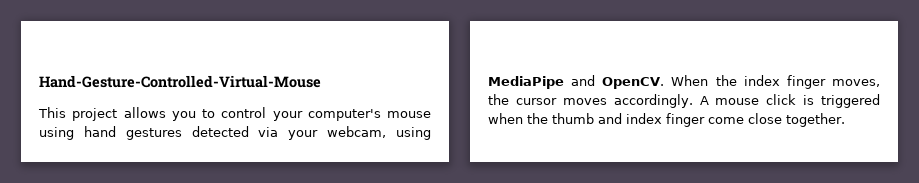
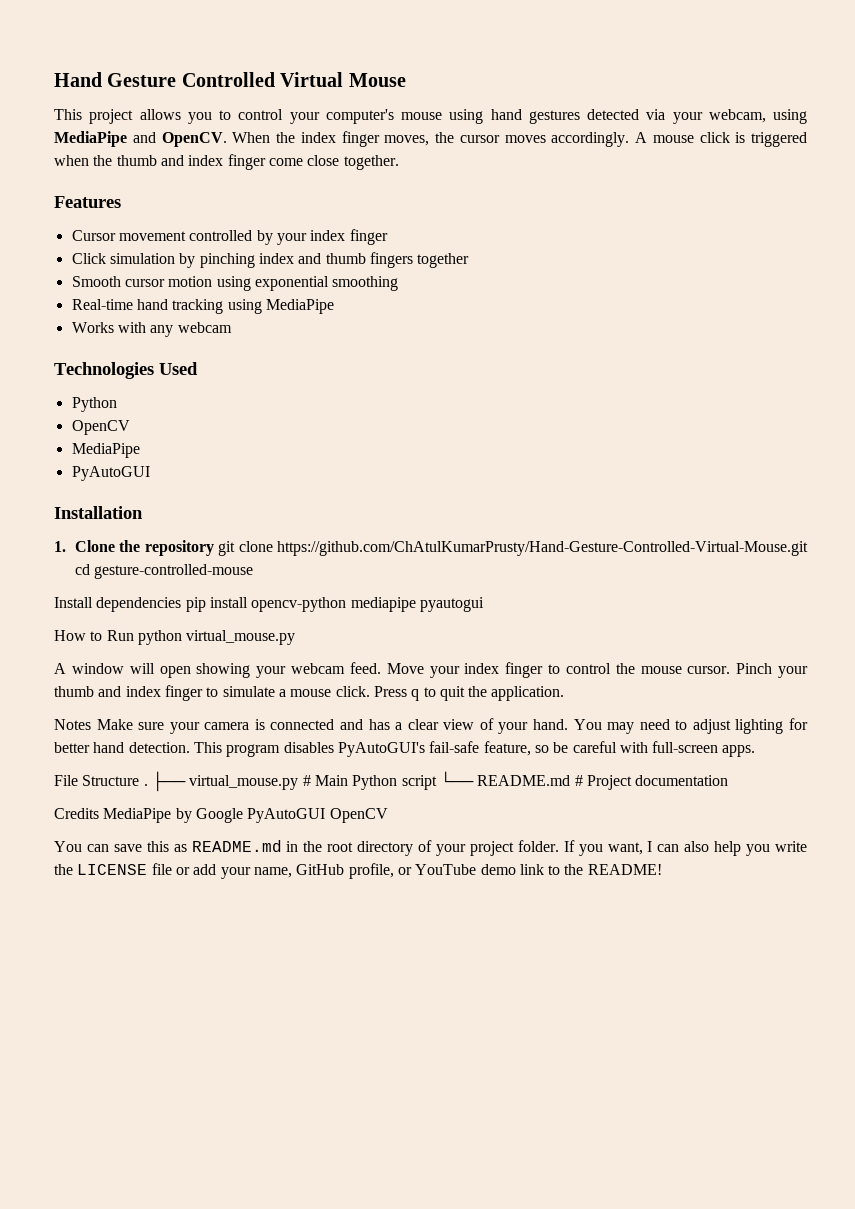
[39,75,321,88] Hand-Gesture-Controlled-Virtual-Mouse -> [54,72,406,87] Hand Gesture Controlled Virtual Mouse
(845, 120) none -> [54,196,121,208] [71,229,388,245] [71,252,470,268] [71,276,399,291] [71,299,334,314] [71,322,232,337] [54,362,198,379] [71,397,117,412] [71,420,130,435] [71,443,140,458] [71,466,150,481] [54,506,143,519] [54,540,808,556] [74,564,254,579] [54,597,484,612] [54,630,296,645] [54,662,809,678] [54,685,565,701] [54,718,808,734] [54,741,756,757] [54,771,729,792] [54,808,388,823] [54,840,807,856] [54,863,662,879] // Features // Cursor movement controlled by your index finger // Click simulation by pinching index and thumb fingers together // Smooth cursor motion using exponential smoothing // Real-time hand tracking using MediaPipe // Works with any webcam // Technologies Used // Python // OpenCV // MediaPipe // PyAutoGUI // Installation // 1. Clone the repository git clone https://github.com/ChAtulKumarPrusty/Hand-Gesture-Controlled-Virtual-Mouse.git cd gesture-controlled-mouse // Install dependencies pip install opencv-python mediapipe pyautogui // How to Run python virtual_mouse.py // A window will open showing your webcam feed. Move your index finger to control the mouse cursor. Pinch your thumb and index finger to simulate a mouse click. Press q to quit the application. // Notes Make sure your camera is connected and has a clear view of your hand. You may need to adjust lighting for better hand detection. This program disables PyAutoGUI's fail-safe feature, so be careful with full-screen apps. // File Structure . ├── virtual_mouse.py # Main Python script └── README.md # Project documentation // Credits MediaPipe by Google PyAutoGUI OpenCV // You can save this as README.md in the root directory of your project folder. If you want, I can also help you write the LICENSE file or add your name, GitHub profile, or YouTube demo link to the README!

